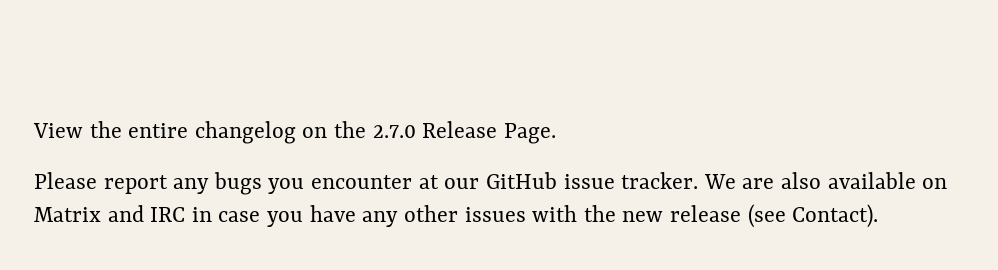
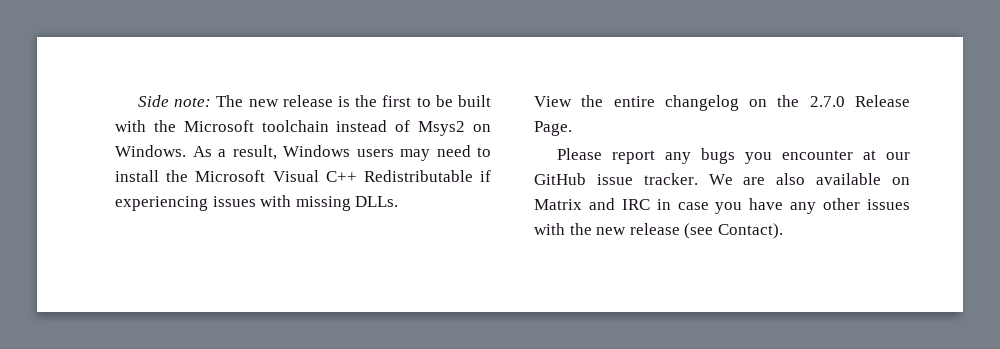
(33, 130) none -> [137,95,491,107] [115,120,491,136] [115,145,491,161] [115,170,491,182] [115,195,399,211] Side note: The new release is the first to be built with the Microsoft toolchain instead of Msys2 on Windows. As a result, Windows users may need to install the Microsoft Visual C++ Redistributable if experiencing issues with missing DLLs. //

